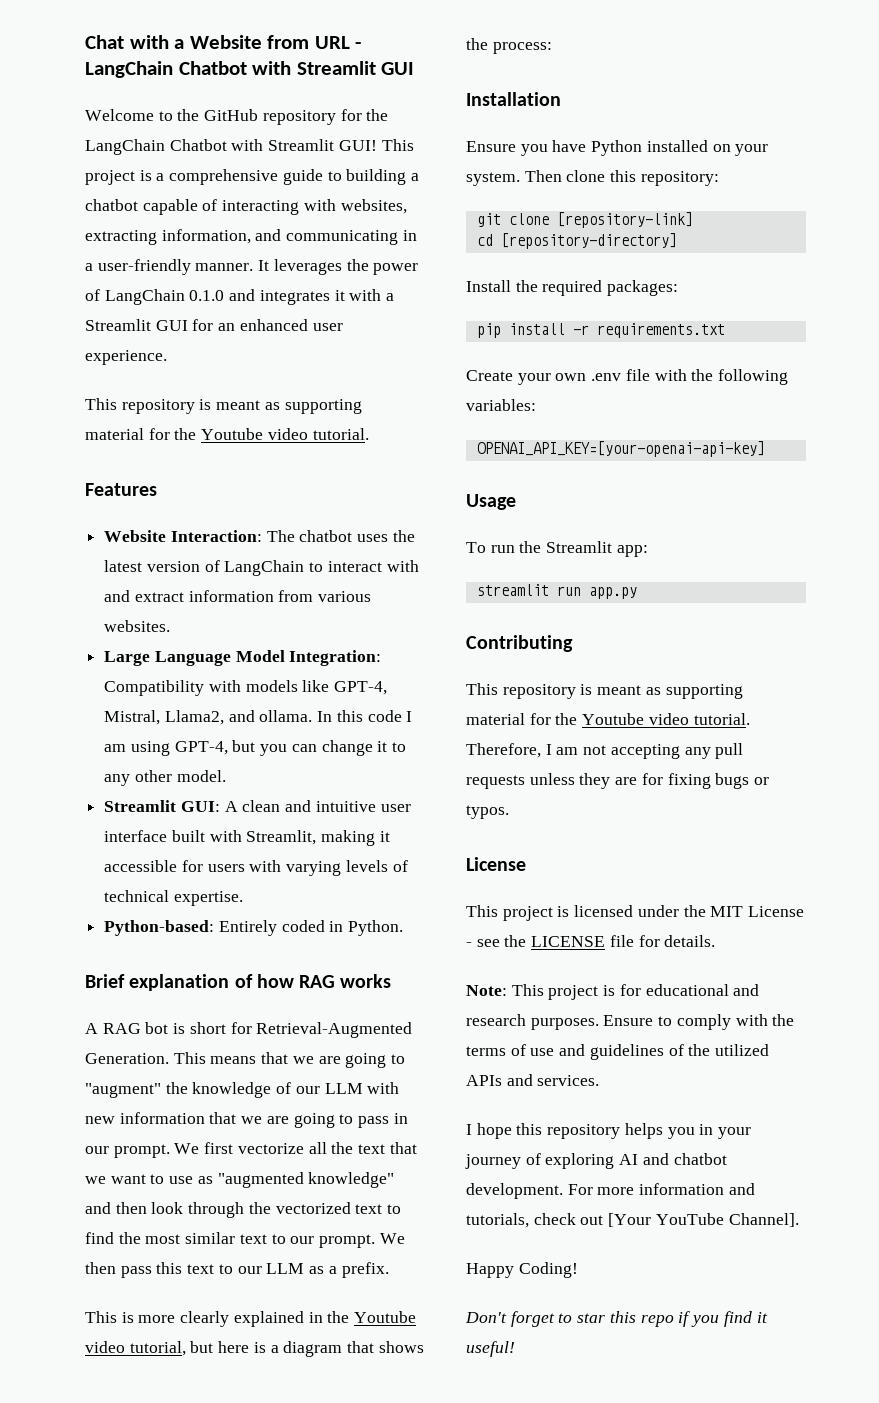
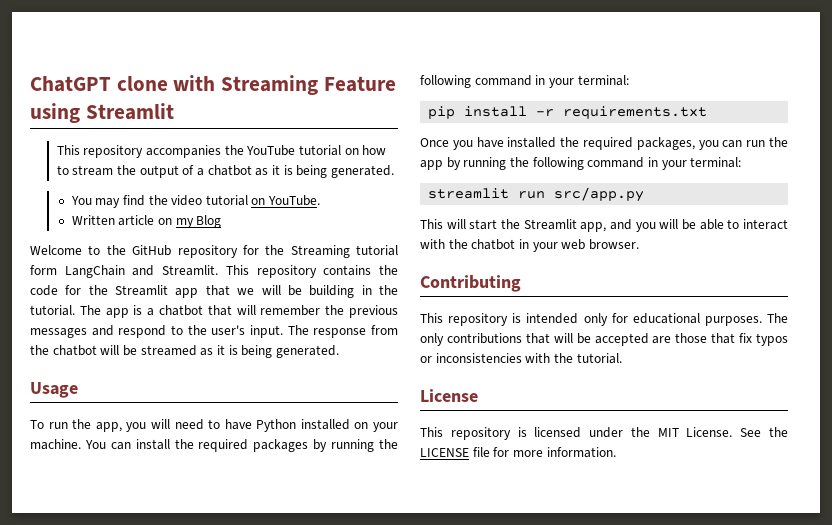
[85,35,362,49] [85,61,415,78] Chat with a Website from URL - LangChain Chatbot with Streamlit GUI -> [30,75,396,95] [30,103,174,123] [56,145,387,158] [56,165,394,178] [70,195,321,208] [71,215,222,228] ChatGPT clone with Streaming Feature using Streamlit // This repository accompanies the YouTube tutorial on how to stream the output of a chatbot as it is being generated. // You may find the video tutorial on YouTube. // Written article on my Blog
[85,139,414,155] [85,169,420,185] [85,199,407,215] [85,229,417,245] [85,259,419,275] [85,289,395,305] [85,319,343,331] [85,350,167,365] [85,398,362,414] [85,428,369,440] [85,483,157,496] [104,530,415,542] [104,560,419,576] [104,590,372,602] [104,620,171,632] [104,650,382,666] [104,680,388,696] [104,710,413,725] [104,740,407,756] [104,770,226,786] [104,800,411,812] [104,830,390,846] [104,860,408,876] [104,890,243,906] [104,920,404,936] [85,974,392,991] [85,1022,413,1038] [85,1052,406,1068] [85,1082,400,1098] [85,1112,408,1128] [85,1142,417,1158] [85,1172,395,1188] [85,1202,402,1218] [85,1232,405,1248] [85,1262,389,1278] [85,1311,417,1327] [85,1341,424,1357] [466,38,552,54] [466,92,561,106] [466,141,548,156] LangChain Chatbot with Streamlit GUI! This project is a comprehensive guide to building a chatbot capable of interacting with websites, extracting information, and communicating in a user-friendly manner. It leverages the power of LangChain 0.1.0 and integrates it with a Streamlit GUI for an enhanced user experience. // This repository is meant as supporting material for the Youtube video tutorial. // Features // Website Interaction: The chatbot uses the latest version of LangChain to interact with and extract information from various websites. // Large Language Model Integration: Compatibility with models like GPT-4, Mistral, Llama2, and ollama. In this code I am using GPT-4, but you can change it to any other model. // Streamlit GUI: A clean and intuitive user interface built with Streamlit, making it accessible for users with varying levels of technical expertise. // Python-based: Entirely coded in Python. // Brief explanation of how RAG works // A RAG bot is short for Retrieval-Augmented Generation. This means that we are going to "augment" the knowledge of our LLM with new information that we are going to pass in our prompt. We first vectorize all the text that we want to use as "augmented knowledge" and then look through the vectorized text to find the most similar text to our prompt. We then pass this text to our LLM as a prefix. // This is more clearly explained in the Youtube video tutorial, but here is a diagram that shows the process: // Installation // Ensure you -> [290,245,398,258] [30,265,399,278] [30,285,399,298] [30,305,399,318] [30,325,398,338] [30,345,339,358] [30,382,78,398] [30,419,221,432] Streaming tutorial form LangChain and Streamlit. This repository contains the code for the Streamlit app that we will be building in the tutorial. The app is a chatbot that will remember the previous messages and respond to the user's input. The response from the chatbot will be streamed as it is being generated. // Usage // To run the app, you will need to
[466,170,719,186] [476,212,693,228] [476,233,677,249] [466,280,679,296] [476,323,725,338] [466,369,789,385] [466,399,536,411] [476,441,765,457] [466,494,516,510] [466,541,648,557] [476,584,637,599] [466,635,573,652] [466,683,743,699] [466,713,750,725] [466,743,744,759] [466,773,770,789] [466,805,509,819] system. Then clone this repository: // git clone [repository-link] // cd [repository-directory] // Install the required packages: // pip install -r requirements.txt // Create your own .env file with the following variables: // OPENAI_API_KEY=[your-openai-api-key] // Usage // To run the Streamlit app: // streamlit run app.py // Contributing // This repository is meant as supporting material for the Youtube video tutorial. Therefore, I am not accepting any pull requests unless they are for fixing bugs or typos. -> [30,439,399,452] [420,75,629,88] [428,106,708,119] [420,137,789,150] [420,157,742,170] [428,187,645,202] [420,219,788,232] [420,239,639,252] [420,275,521,292] [420,313,788,326] [420,333,788,346] [420,353,622,364] machine. You can install the required packages by running the following command in your terminal: // pip install -r requirements.txt // Once you have installed the required packages, you can run the app by running the following command in your terminal: // streamlit run src/app.py // This will start the Streamlit app, and you will be able to interact with the chatbot in your web browser. // Contributing // This repository is intended only for educational purposes. The only contributions that will be accepted are those that fix typos or inconsistencies with the tutorial.
[502,906,553,921] project -> [450,427,511,440] repository
[748,906,805,917] [466,939,500,947] License - see -> [686,427,762,437] License. See
[664,935,716,947] [466,984,760,1000] [466,1014,795,1030] [466,1044,770,1060] [466,1074,600,1086] [466,1123,752,1139] [465,1153,727,1169] [466,1183,755,1199] [466,1213,799,1228] [466,1262,578,1278] [465,1311,768,1327] [466,1341,515,1357] details. // Note: This project is for educational and research purposes. Ensure to comply with the terms of use and guidelines of the utilized APIs and services. // I hope this repository helps you in your journey of exploring AI and chatbot development. For more information and tutorials, check out [Your YouTube Channel]. // Happy Coding! // Don't forget to star this repo if you find it useful! -> [512,447,616,458] more information.

